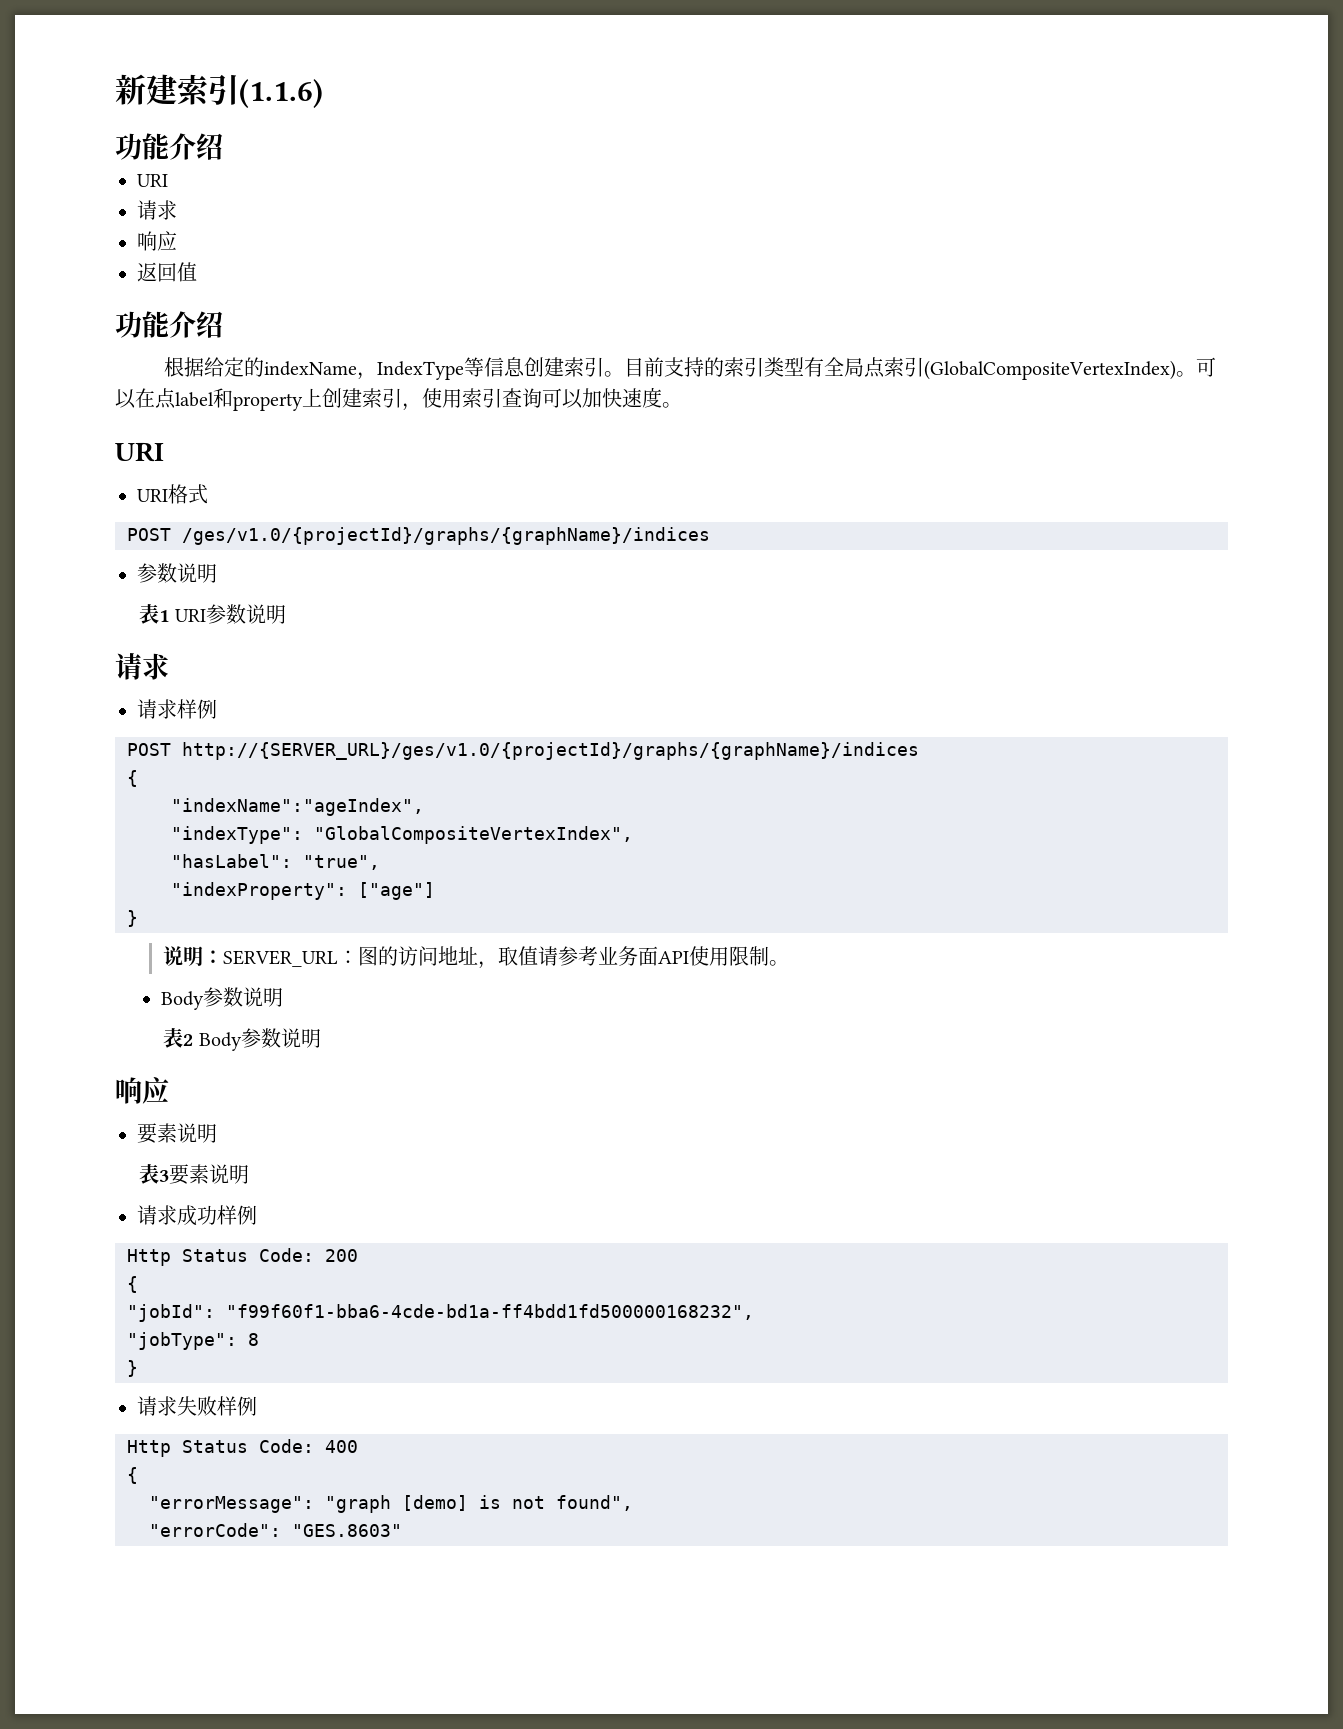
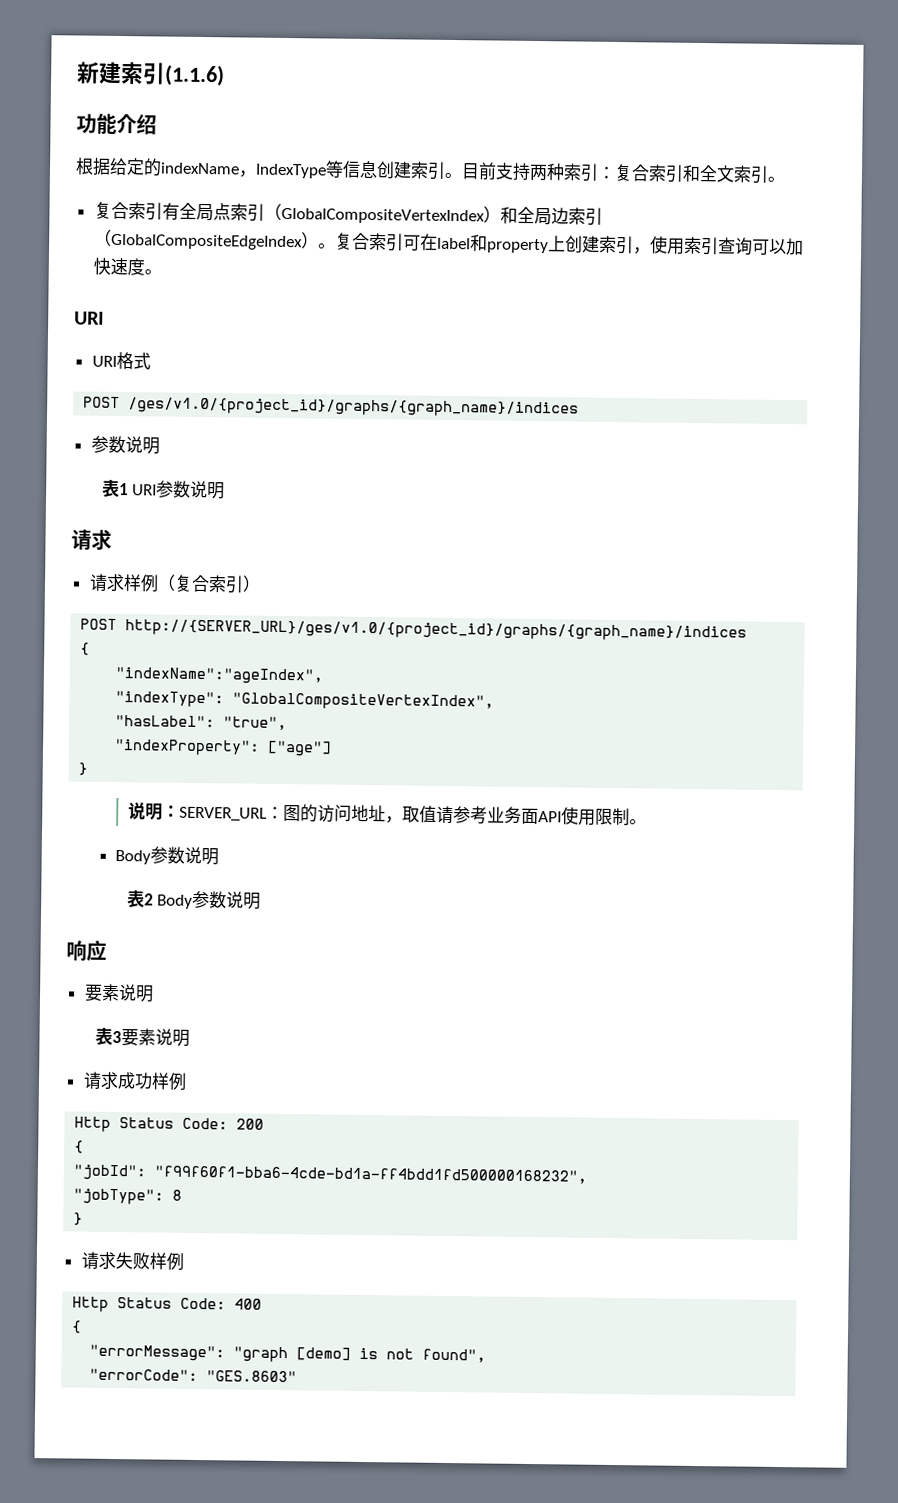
[137,174,168,187] [137,200,177,220] [137,231,177,251] [137,262,197,282] [115,311,223,338] // URI // 请求 // 响应 // 返回值 // 功能介绍 -> (157, 124) none
[704,357,1217,380] [115,388,176,409] 的索引类型有全局点索引(GlobalCompositeVertexIndex)。可以在点 -> [529,163,785,184] [93,201,603,226] [93,229,438,252] 两种索引：复合索引和全文索引。 // 复合索引有全局点索引（GlobalCompositeVertexIndex）和全局边索引（GlobalCompositeEdgeIndex）。复合索引可在
[182,527,710,545] /ges/v1.0/{projectId}/graphs/{graphName}/indices -> [128,397,580,418] /ges/v1.0/{project_id}/graphs/{graph_name}/indices
[127,742,919,760] // POST http://{SERVER_URL}/ges/v1.0/{projectId}/graphs/{graphName}/indices -> [156,574,261,594] [80,618,748,642] （复合索引） // POST http://{SERVER_URL}/ges/v1.0/{project_id}/graphs/{graph_name}/indices

